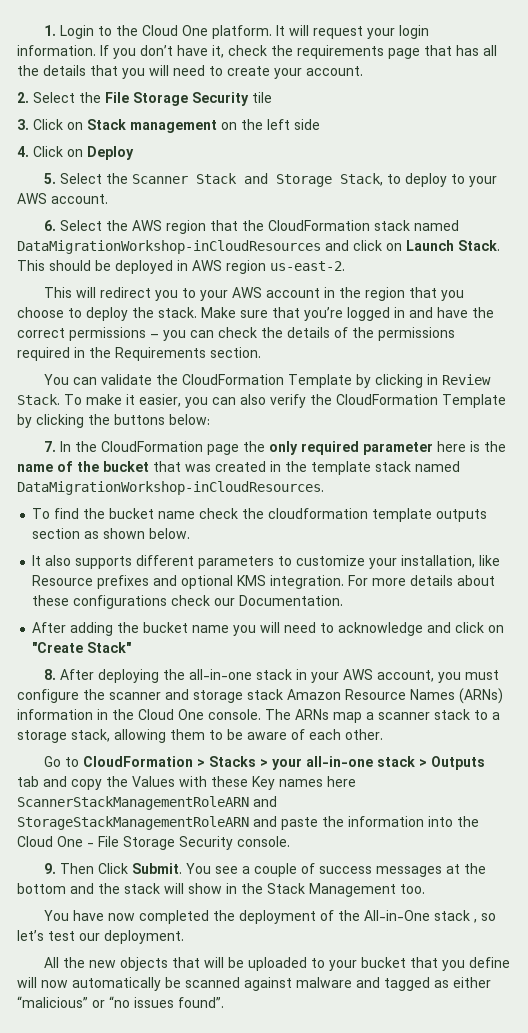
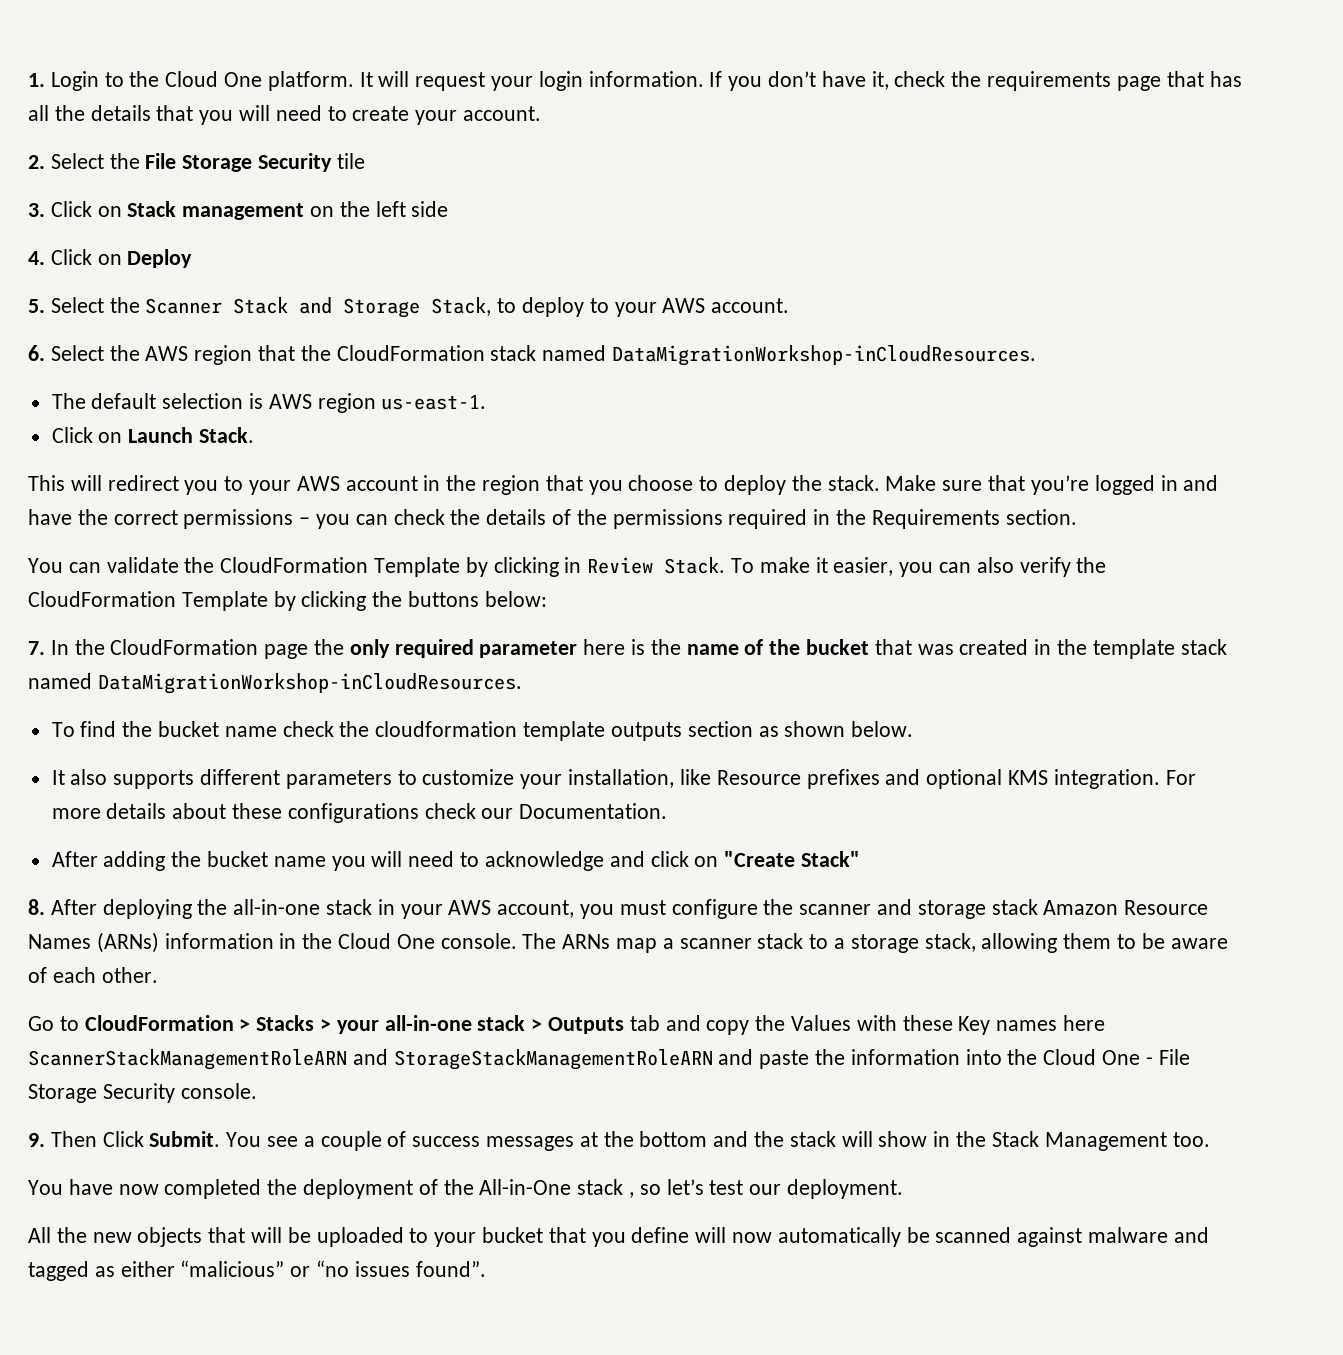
[17,240,500,254] [17,260,345,274] DataMigrationWorkshop-inCloudResources and click on Launch Stack. This should be deployed in AWS region us-east-2. -> [612,345,1037,366] [51,393,487,413] [51,427,255,443] DataMigrationWorkshop-inCloudResources. // The default selection is AWS region us-east-1. // Click on Launch Stack.

